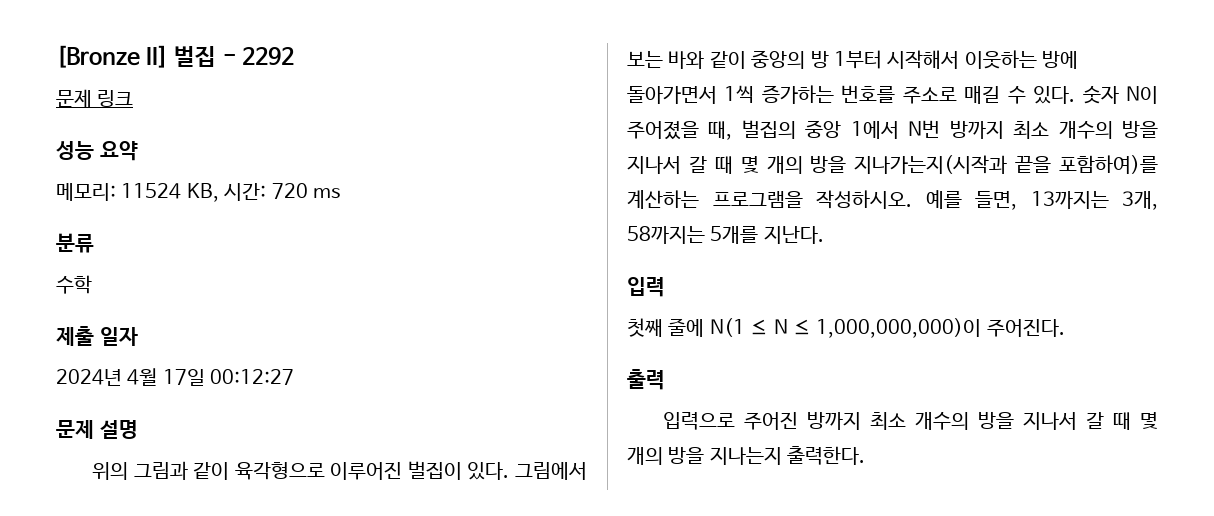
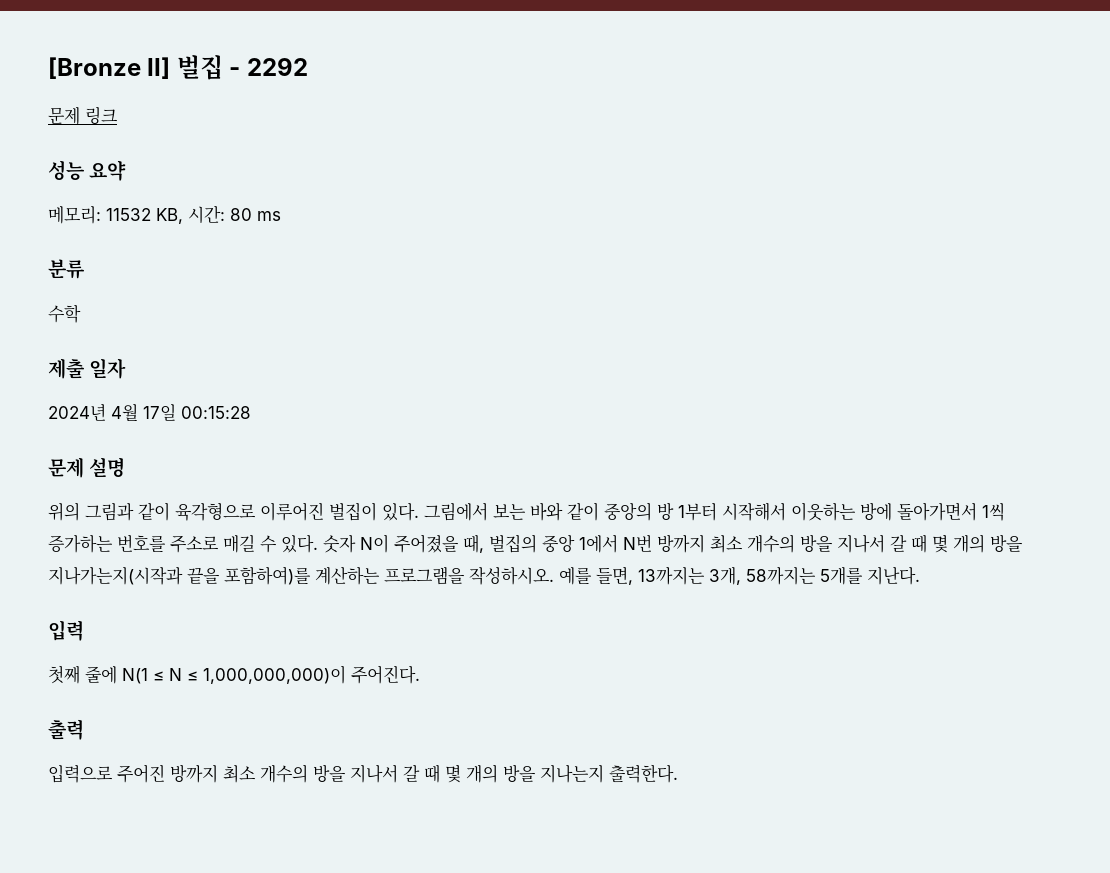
[121,183,182,199] 11524 -> [106,208,151,221] 11532
[271,183,308,199] 720 -> [230,208,252,221] 80
[210,369,295,385] 00:12:27 -> [181,406,251,419] 00:15:28

